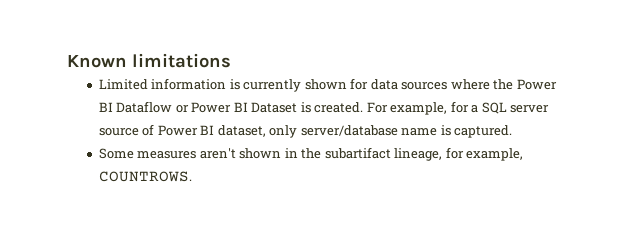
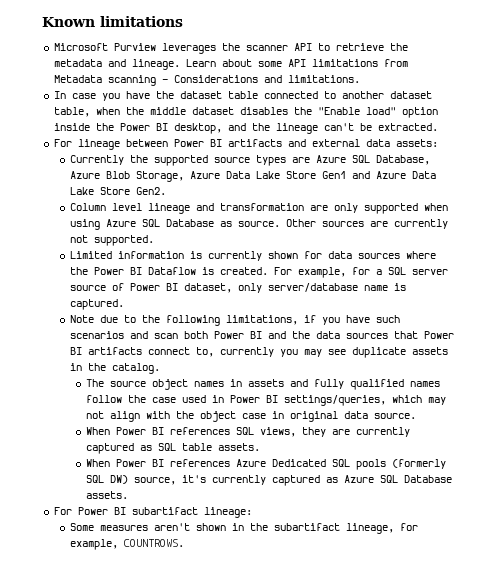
(231, 60) none -> [53,43,408,54] [53,59,408,70] [53,75,360,86] [53,91,432,101] [53,107,438,118] [53,123,438,134] [53,139,438,150] [69,155,430,166] [69,171,436,182] [69,187,166,195] [69,203,448,214] [69,219,448,230] [69,235,154,246] // Microsoft Purview leverages the scanner API to retrieve the metadata and lineage. Learn about some API limitations from Metadata scanning - Considerations and limitations. // In case you have the dataset table connected to another dataset table, when the middle dataset disables the "Enable load" option inside the Power BI desktop, and the lineage can't be extracted. // For lineage between Power BI artifacts and external data assets: // Currently the supported source types are Azure SQL Database, Azure Blob Storage, Azure Data Lake Store Gen1 and Azure Data Lake Store Gen2. // Column level lineage and transformation are only supported when using Azure SQL Database as source. Other sources are currently not supported.
[175,102,298,113] or Power BI Dataset -> (196, 271) none
(513, 131) none -> [69,315,400,326] [69,331,454,339] [69,347,448,358] [69,363,160,374] [85,379,440,390] [85,395,446,406] [85,411,416,422] [85,427,410,437] [85,443,260,454] [85,459,446,470] [85,475,452,486] [85,491,128,499] [53,507,252,518] // Note due to the following limitations, if you have such scenarios and scan both Power BI and the data sources that Power BI artifacts connect to, currently you may see duplicate assets in the catalog. // The source object names in assets and fully qualified names follow the case used in Power BI settings/queries, which may not align with the object case in original data source. // When Power BI references SQL views, they are currently captured as SQL table assets. // When Power BI references Azure Dedicated SQL pools (formerly SQL DW) source, it's currently captured as Azure SQL Database assets. // For Power BI subartifact lineage:

